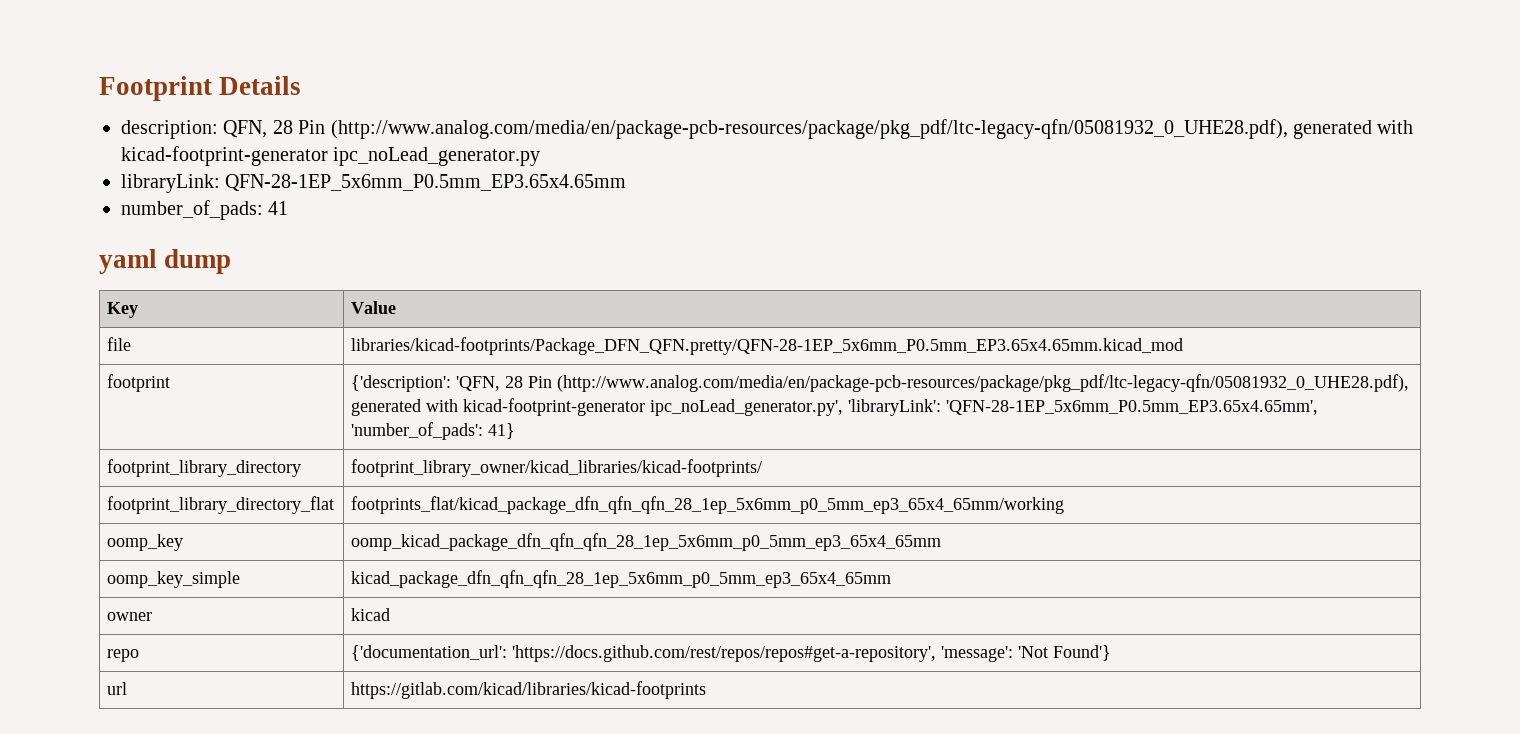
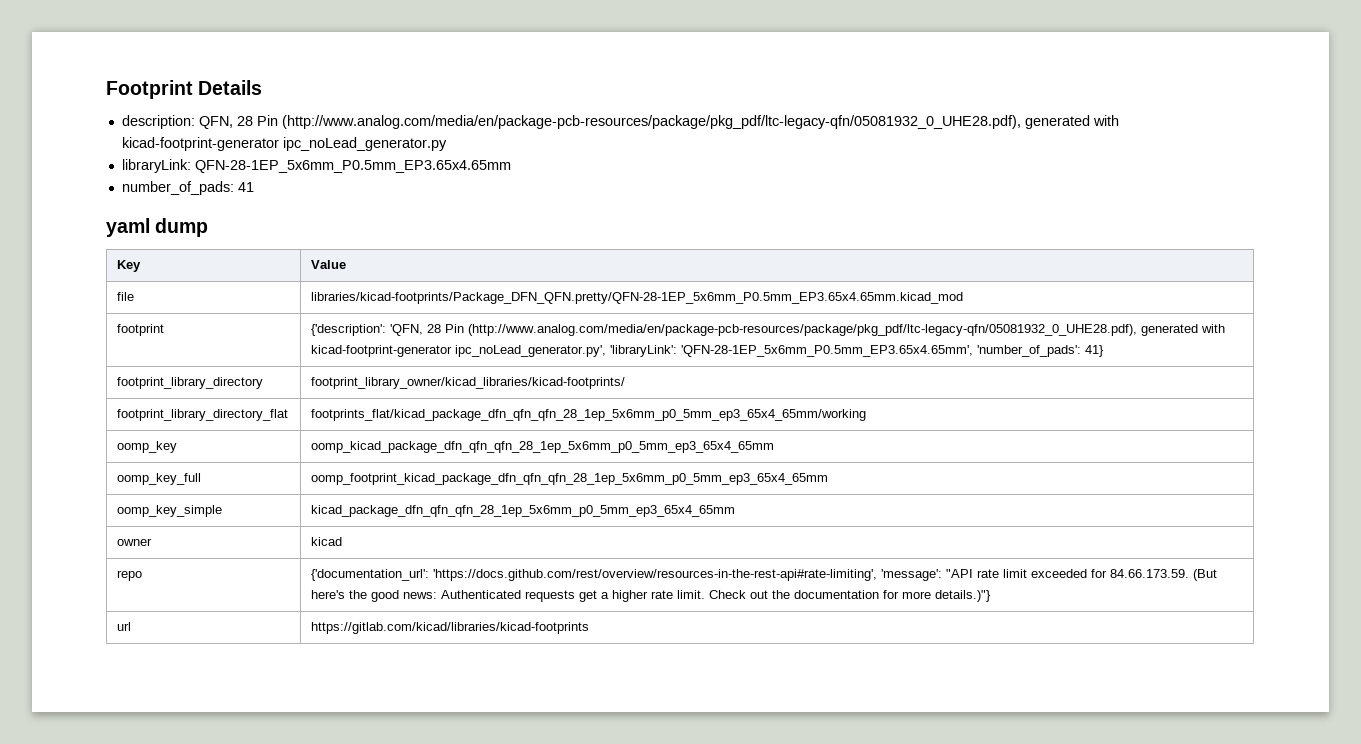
(942, 542) none -> [117,473,202,485] [311,473,829,485] // oomp_key_full | oomp_footprint_kicad_package_dfn_qfn_qfn_28_1ep_5x6mm_p0_5mm_ep3_65x4_65mm
[512,645,1112,662] 'https://docs.github.com/rest/repos/repos#get-a-repository', 'message': 'Not Found'} -> [433,569,1218,581] [311,590,992,602] 'https://docs.github.com/rest/overview/resources-in-the-rest-api#rate-limiting', 'message': "API rate limit exceeded for 84.66.173.59. (But here's the good news: Authenticated requests get a higher rate limit. Check out the documentation for more details.)"}

